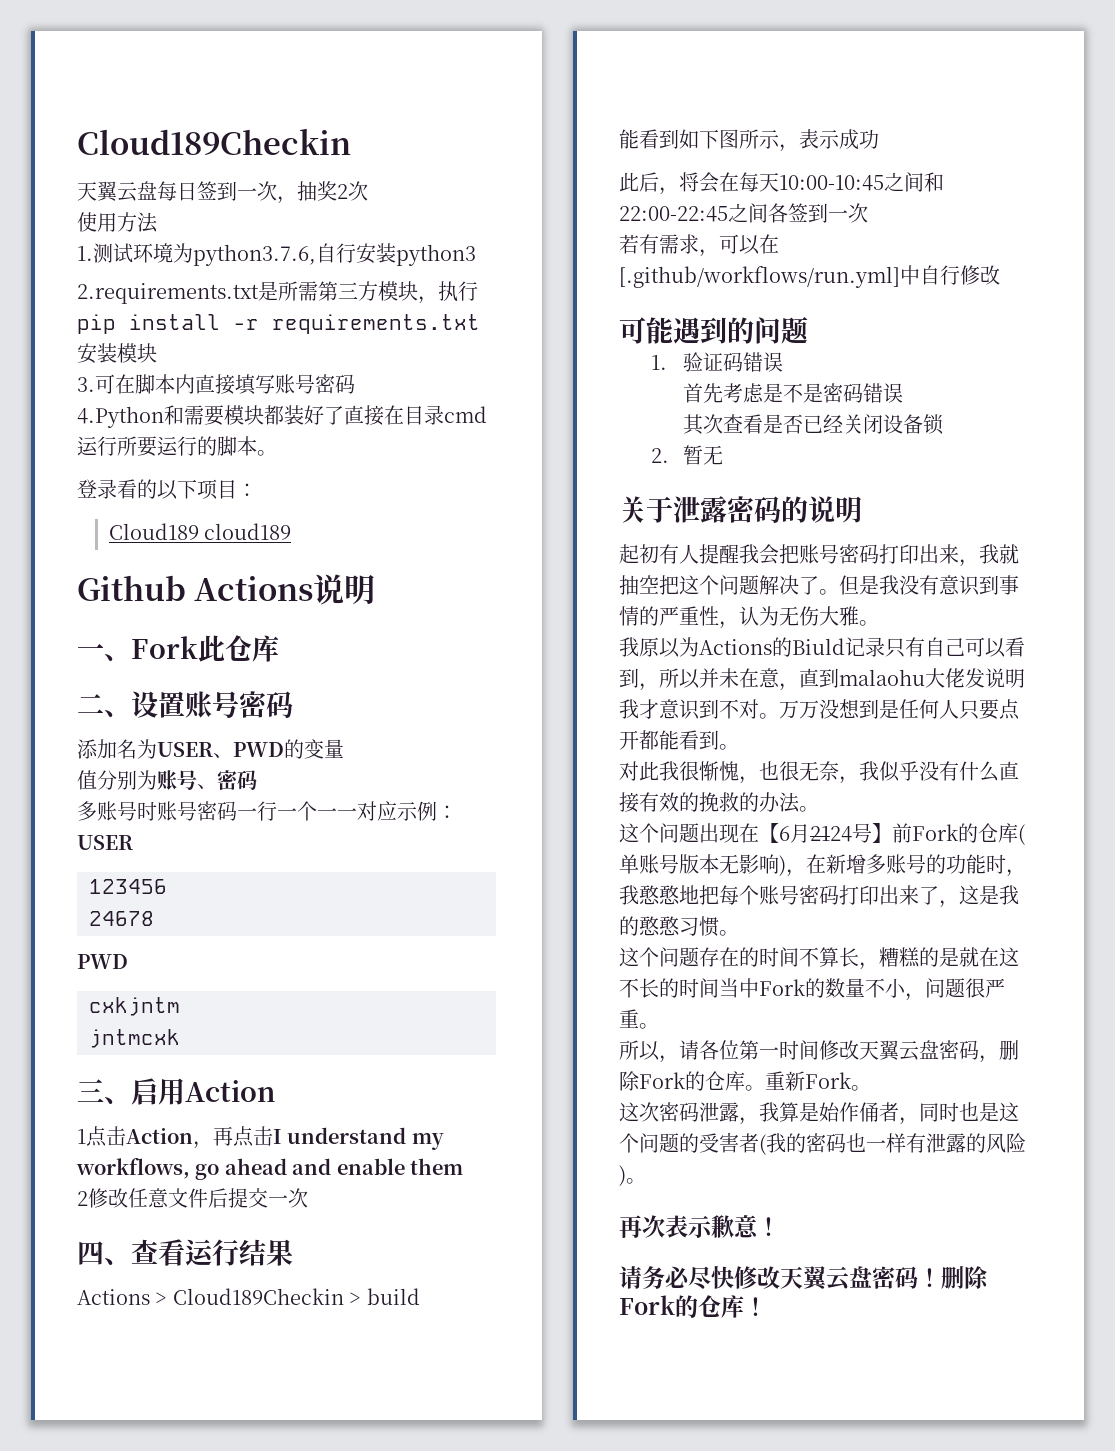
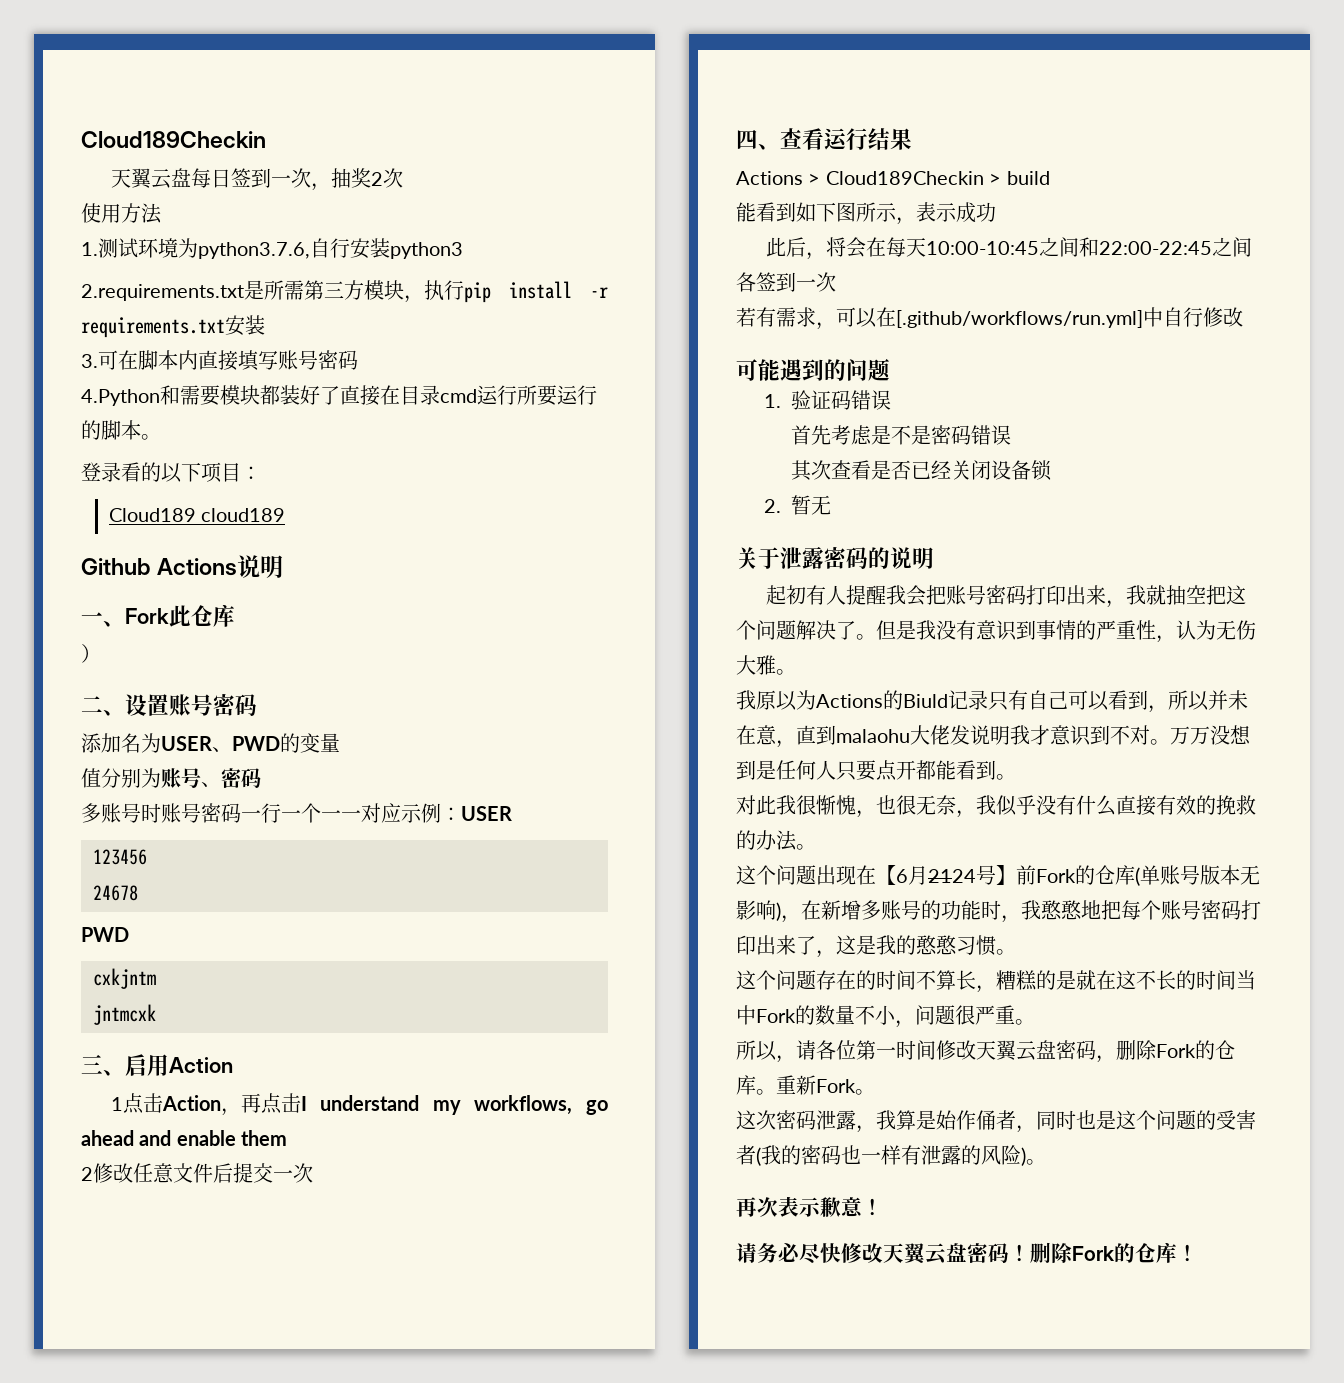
[117,343,157,363] 模块 -> (265, 325) none
(279, 648) none -> [81,644,101,663] // ）

